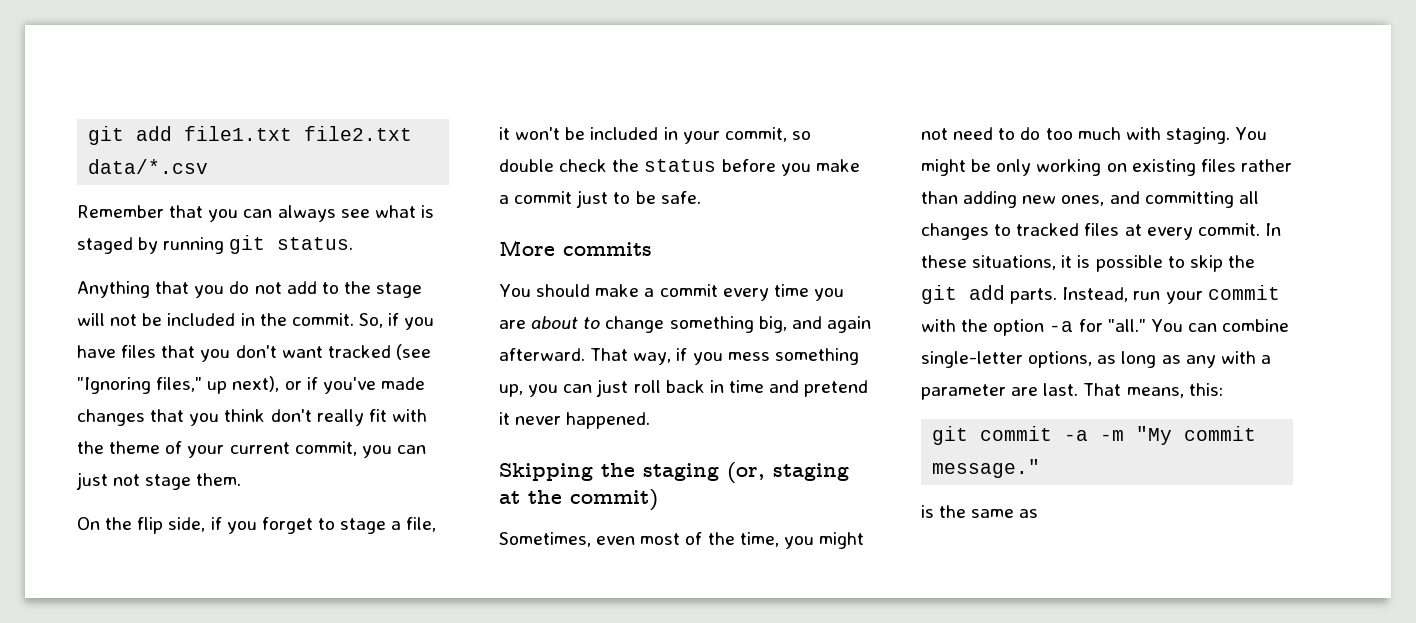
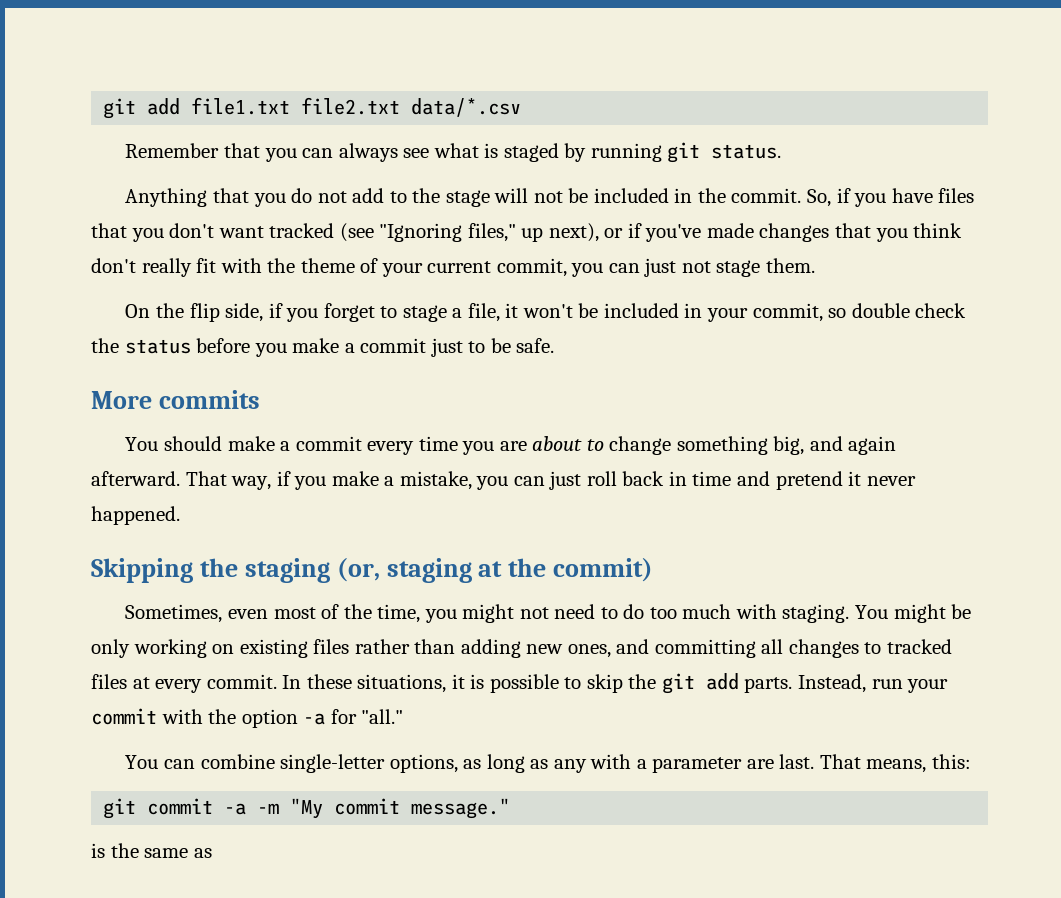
[727,348,859,365] [499,384,523,397] mess something up, -> [331,471,472,490] make a mistake,
(1146, 325) none -> (404, 716) //

